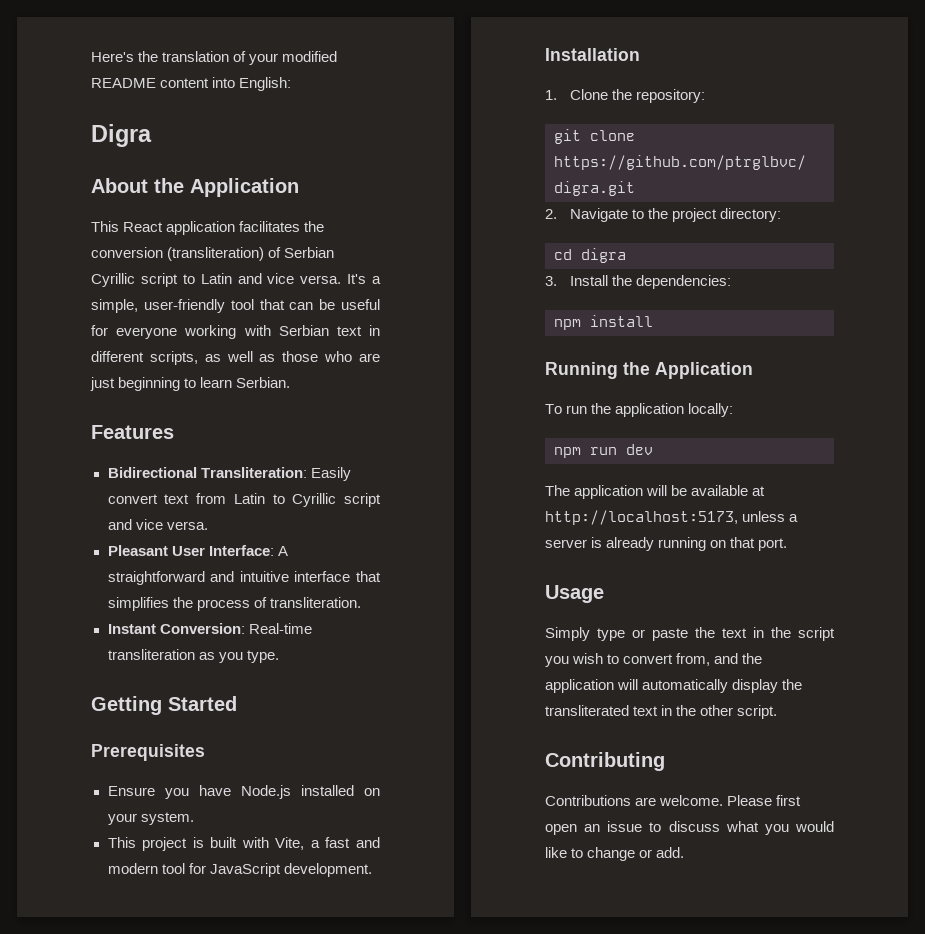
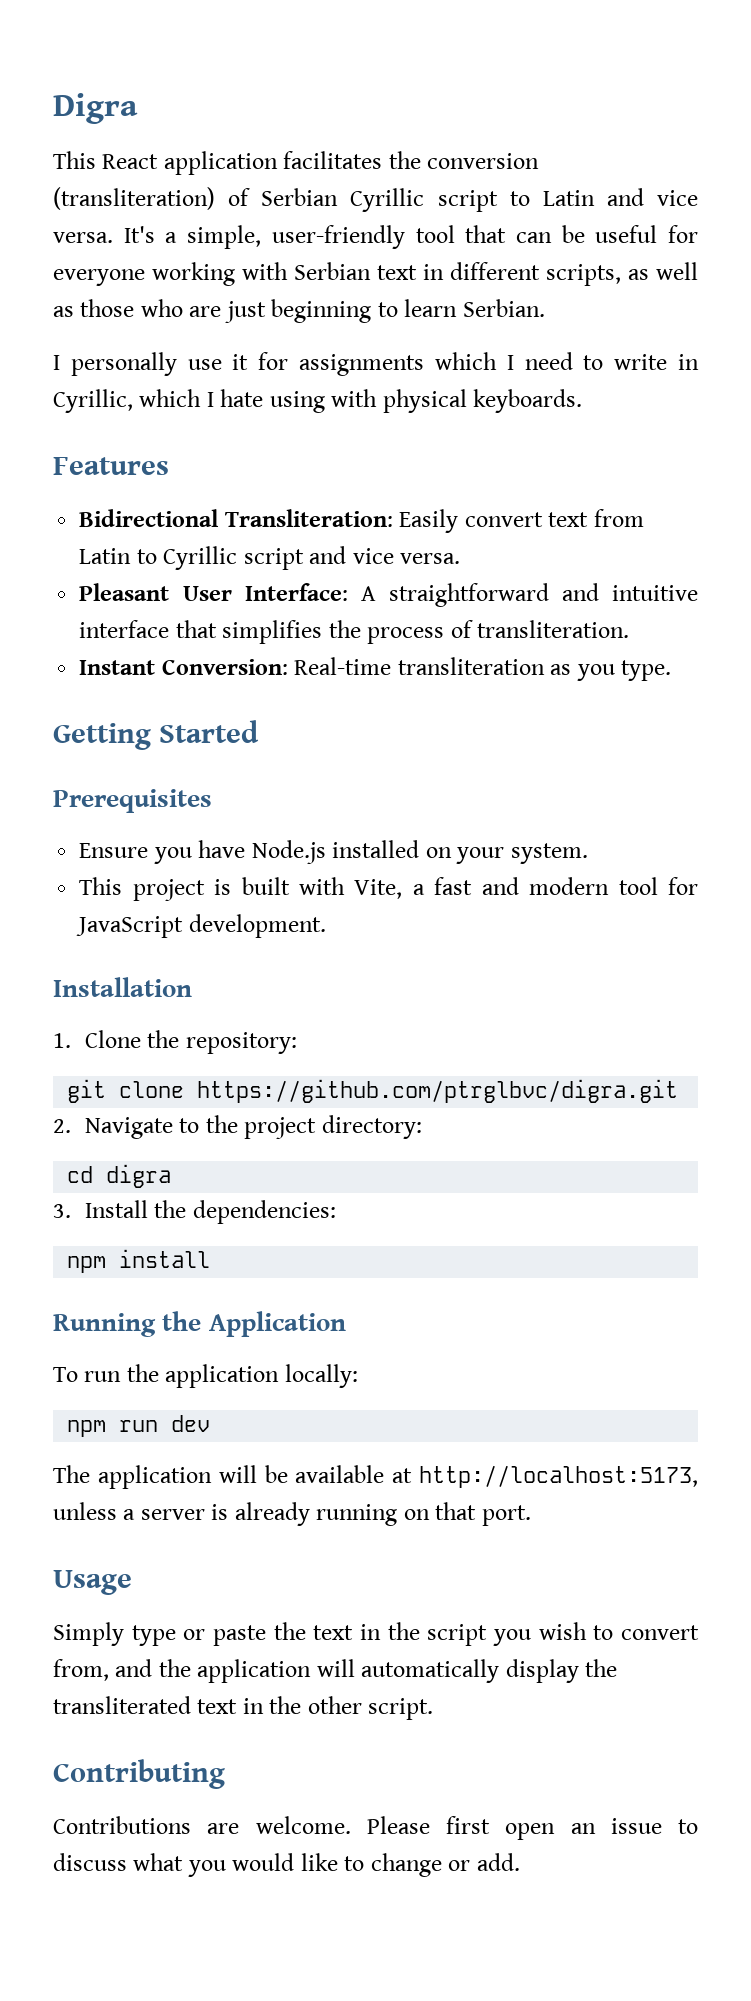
[91,51,338,65] [91,77,292,91] [91,124,152,147] [91,178,299,197] Here's the translation of your modified README content into English: // Digra // About the Application -> [53,93,138,124] Digra
(291, 382) none -> [53,352,700,376] [53,389,583,413] // I personally use it for assignments which I need to write in Cyrillic, which I hate using with physical keyboards.

